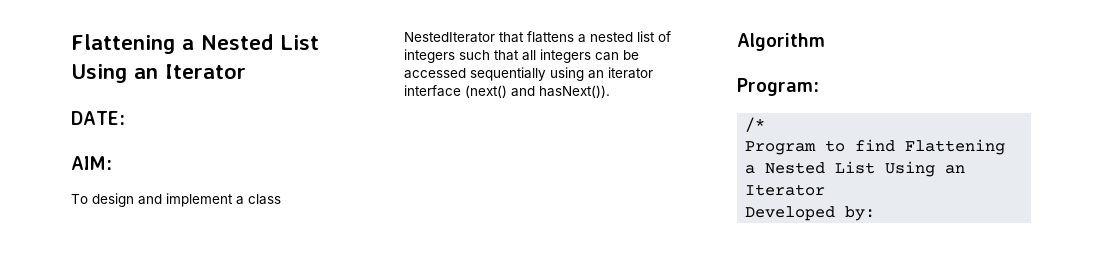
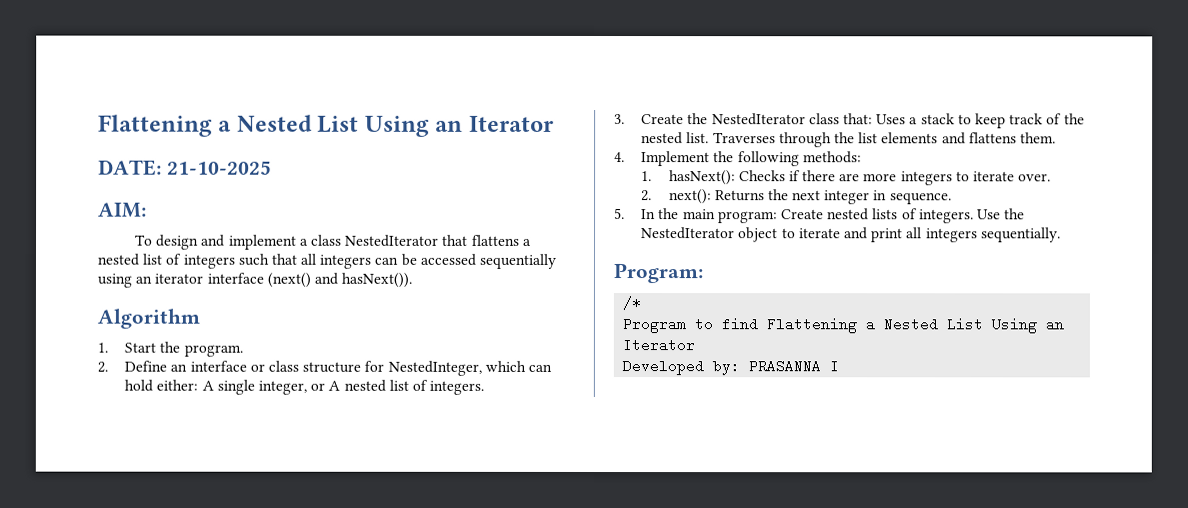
(125, 118) none -> [166,160,272,175] 21-10-2025
(825, 42) none -> [97,341,243,357] [97,360,552,376] [124,379,485,395] [614,113,1085,129] [641,132,1056,148] [614,151,862,167] [641,170,1052,186] [641,189,952,205] [614,208,1026,224] [641,227,1061,243] // 1. Start the program. // 2. Define an interface or class structure for NestedInteger, which can hold either: A single integer, or A nested list of integers. // 3. Create the NestedIterator class that: Uses a stack to keep track of the nested list. Traverses through the list elements and flattens them. // 4. Implement the following methods: // 1. hasNext(): Checks if there are more integers to iterate over. // 2. next(): Returns the next integer in sequence. // 5. In the main program: Create nested lists of integers. Use the NestedIterator object to iterate and print all integers sequentially.
(876, 213) none -> [748,359,840,374] PRASANNA I

